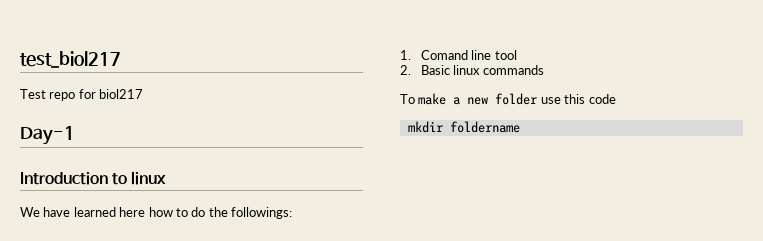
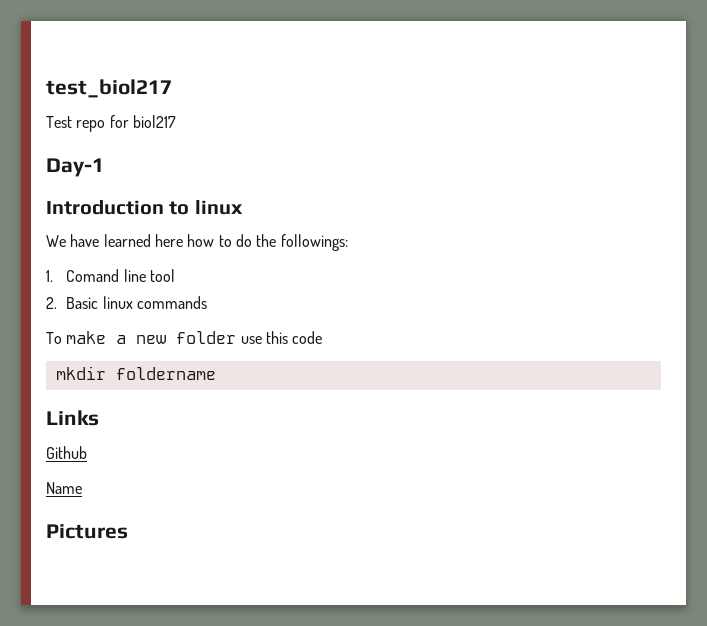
(520, 127) none -> [46,410,99,426] [46,446,87,459] [46,482,82,494] [46,524,128,539] // Links // Github // Name // Pictures

